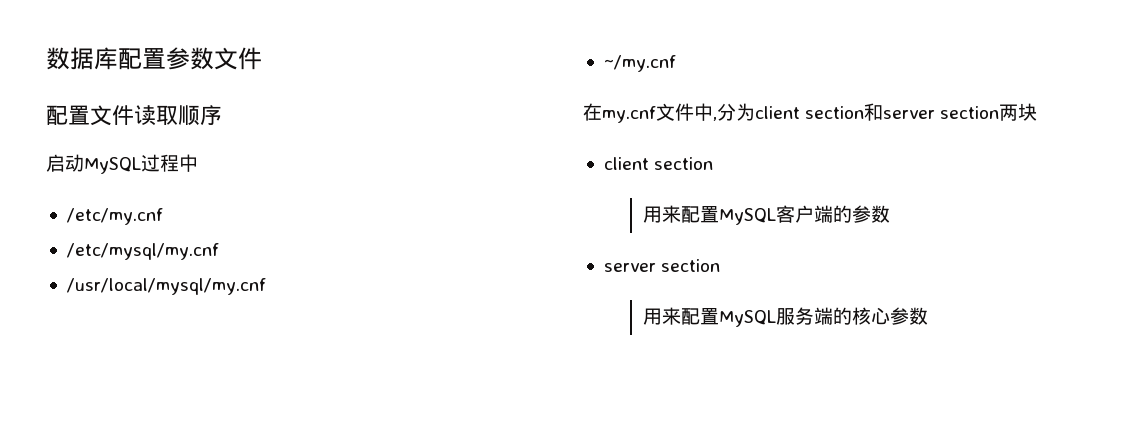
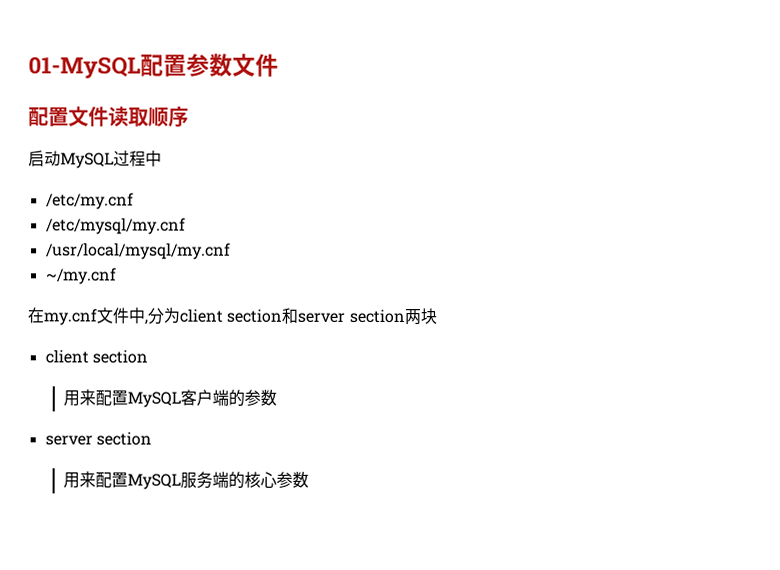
[46,47,118,70] 数据库 -> [28,56,141,79] 01-MySQL

